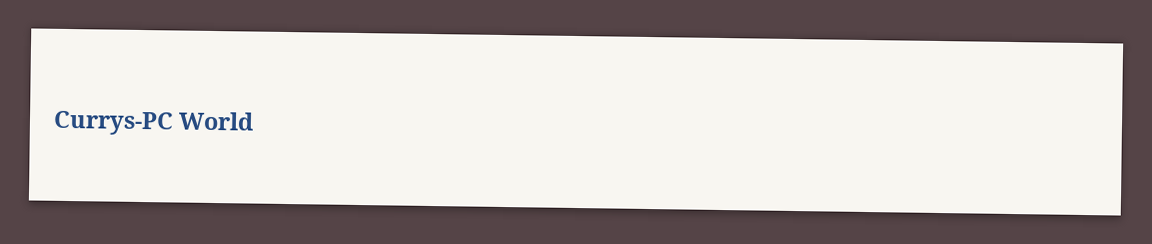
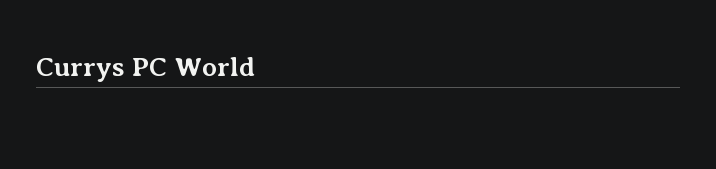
[53,110,174,136] Currys-PC -> [36,58,168,82] Currys PC

